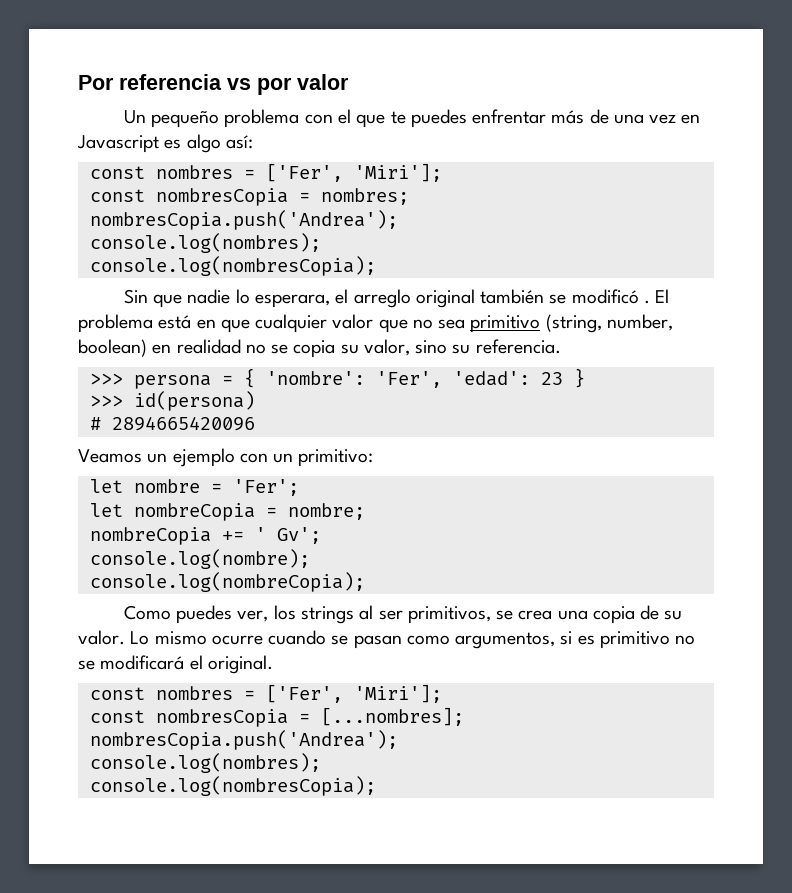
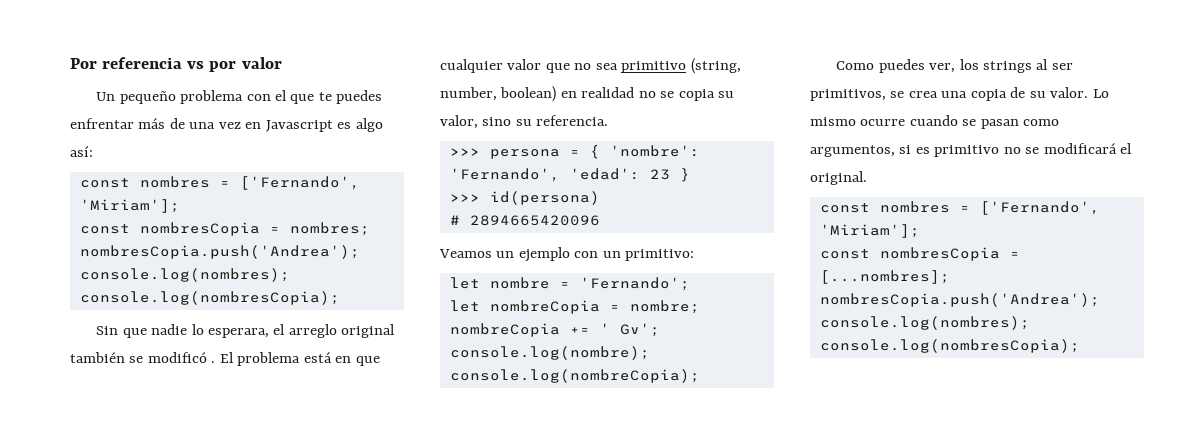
[265,163,442,182] ['Fer', 'Miri']; -> [239,176,360,190] [79,199,180,213] ['Fernando', 'Miriam'];
[375,371,442,388] 'Fer', -> [449,168,560,182] 'Fernando',
[232,479,299,496] 'Fer'; -> [579,277,690,291] 'Fernando';
[265,684,442,703] ['Fer', 'Miri']; -> [979,201,1100,215] [819,224,920,238] ['Fernando', 'Miriam'];

